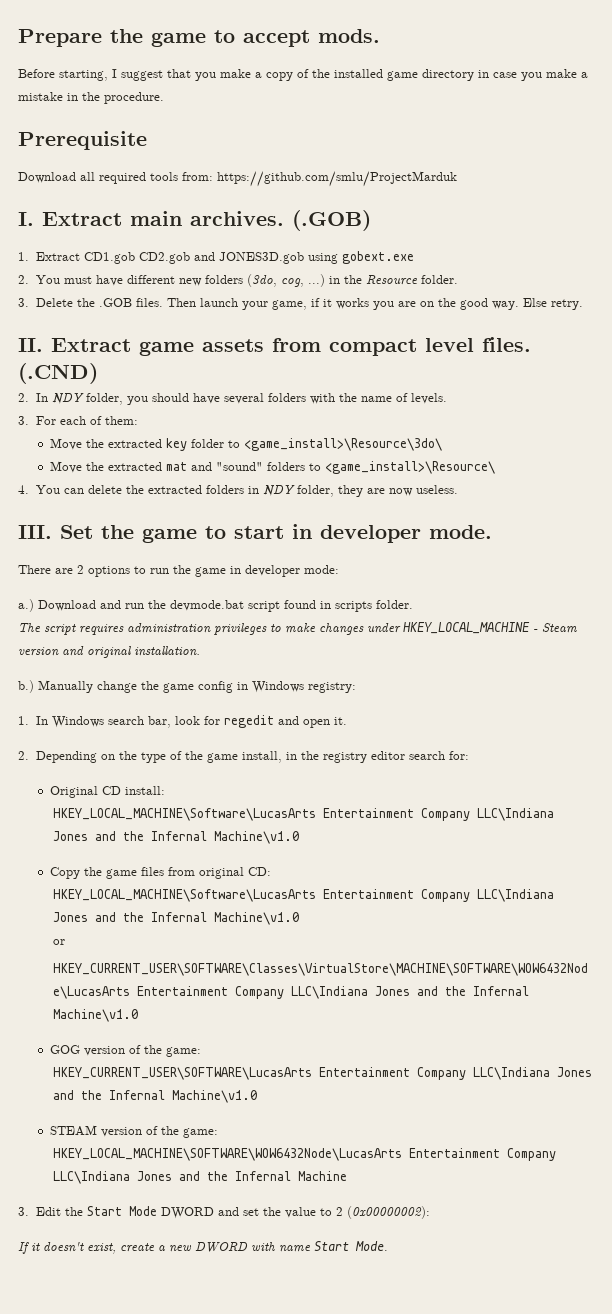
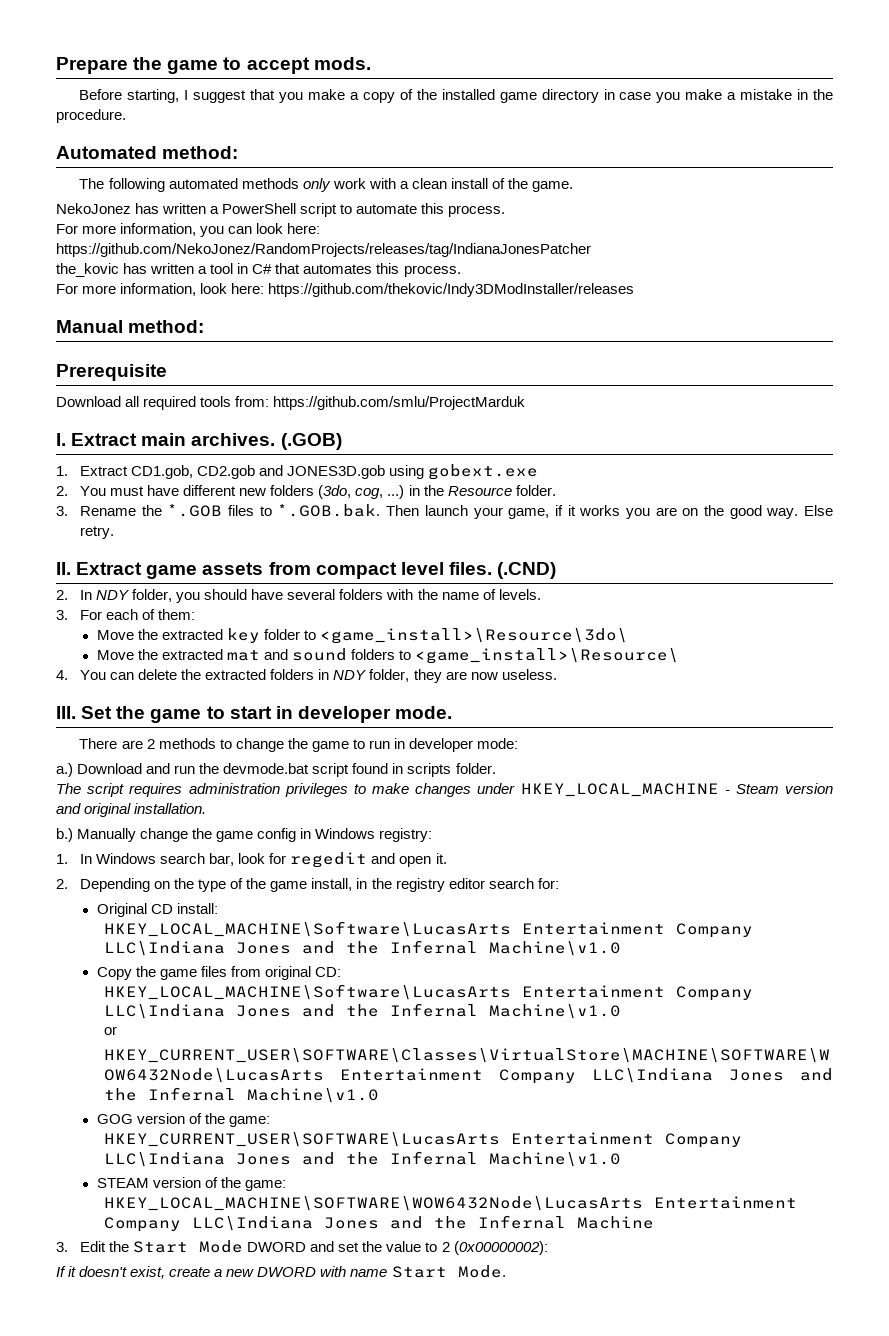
(164, 98) none -> [56,146,239,159] [79,178,574,192] [56,203,506,217] [56,223,321,237] [56,243,591,257] [56,263,461,277] [56,283,635,297] [56,320,205,333] // Automated method: // The following automated methods only work with a clean install of the game. // NekoJonez has written a PowerShell script to automate this process. // For more information, you can look here: https://github.com/NekoJonez/RandomProjects/releases/tag/IndianaJonesPatcher // the_kovic has written a tool in C# that automates this process. // For more information, look here: https://github.com/thekovic/Indy3DModInstaller/releases // Manual method:
[83,252,135,264] CD1.gob -> [131,465,194,479] CD1.gob,
[35,298,163,307] Delete the .GOB files. -> [80,504,381,517] Rename the *.GOB files to *.GOB.bak.
[215,462,263,471] "sound" -> [291,648,347,661] sound
[88,565,226,577] options to run the game -> [158,738,390,752] methods to change the game to run

